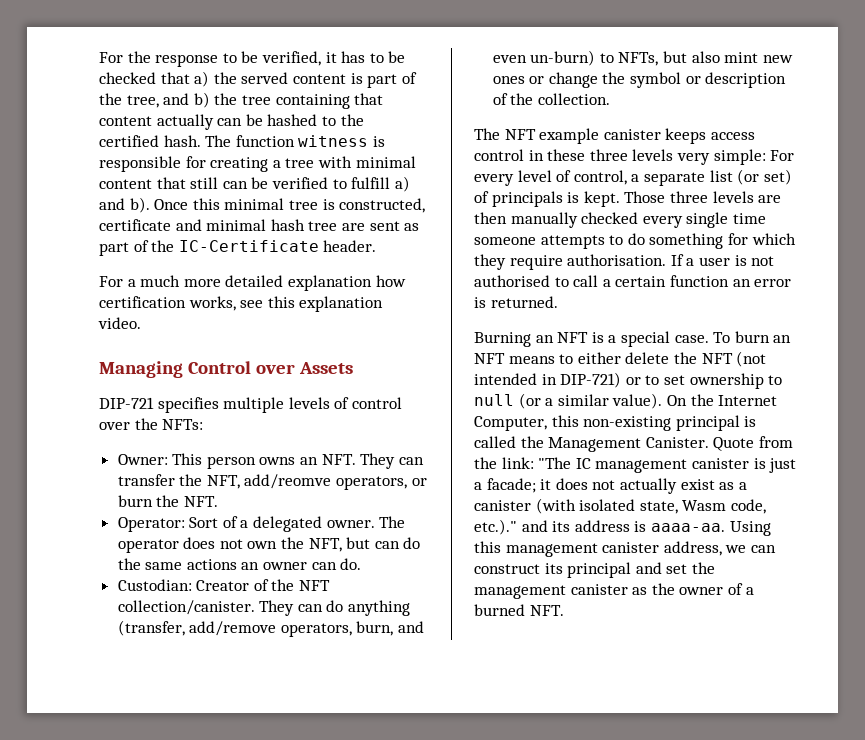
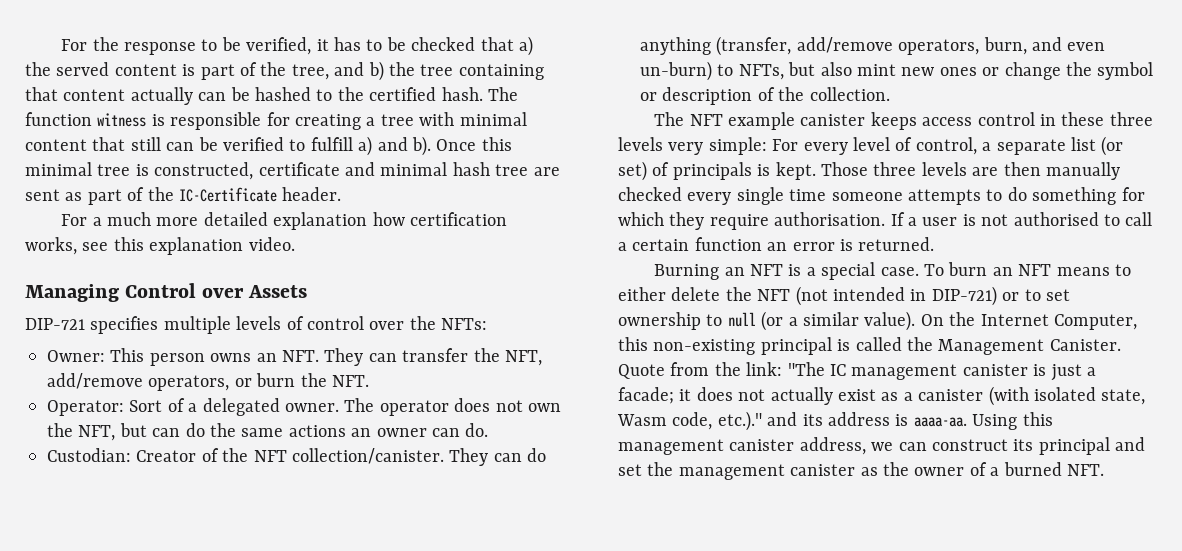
[244,474,332,489] add/reomve -> [47,373,143,389] add/remove

